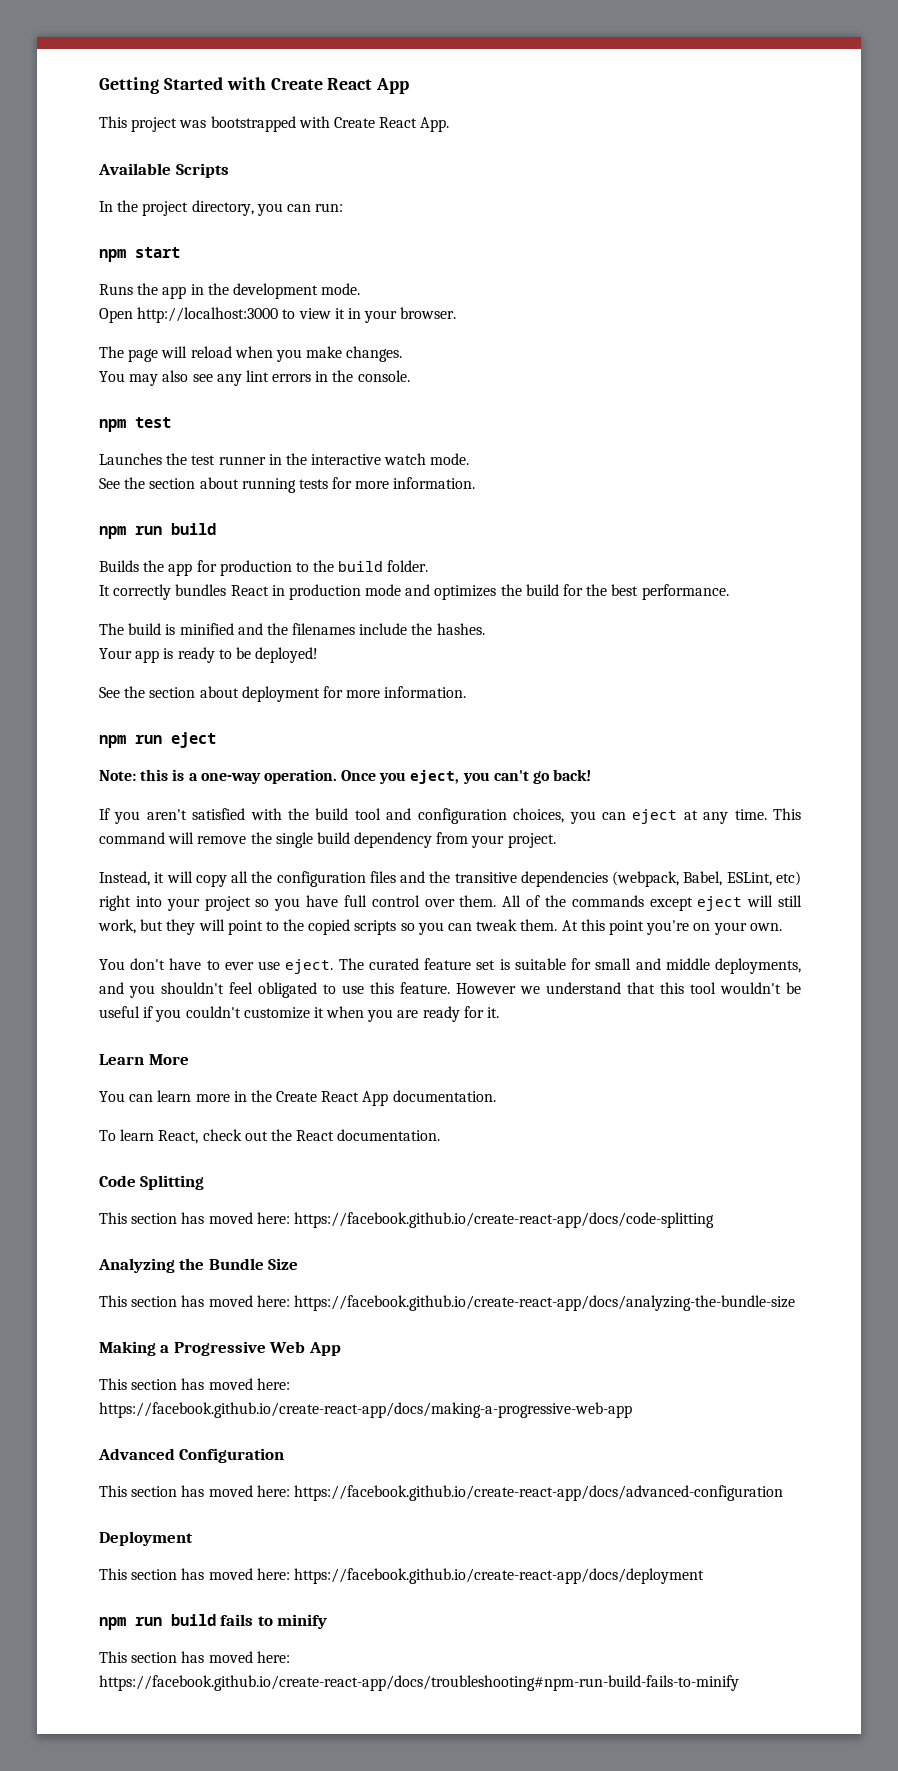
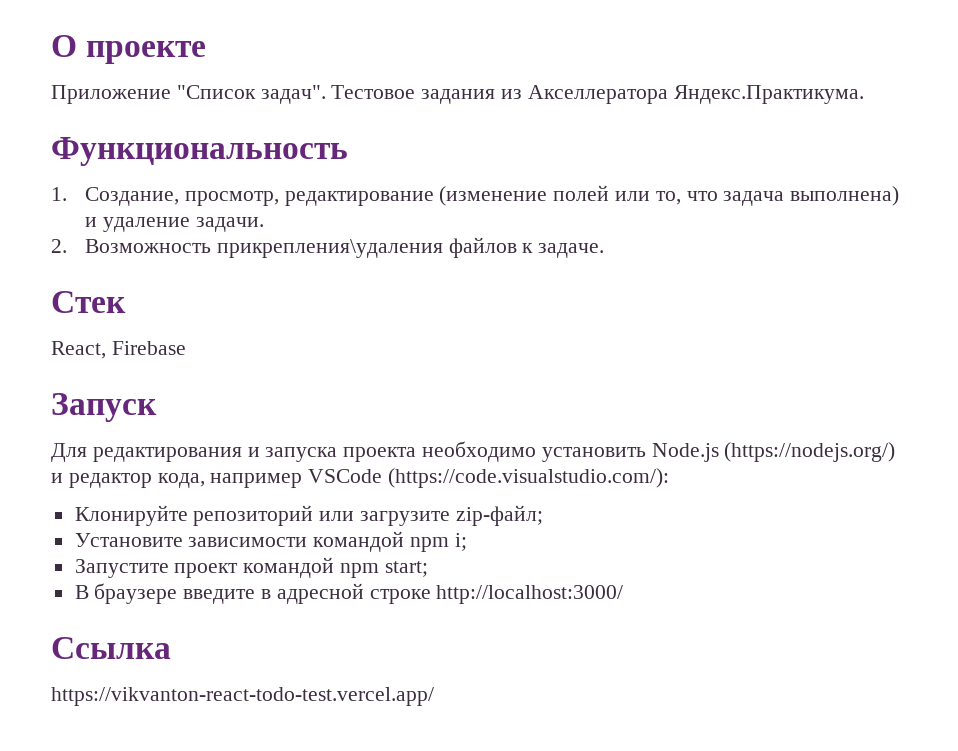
[99,77,410,94] [99,116,450,132] [98,163,229,178] [99,200,344,216] [99,247,180,262] [99,283,361,299] [99,307,457,323] [99,346,403,362] [99,370,410,386] [99,417,171,432] [99,453,470,465] [99,477,476,493] [99,523,216,539] [99,560,429,576] [99,584,729,600] [99,623,485,635] [99,647,319,663] [99,686,467,702] [99,732,216,748] [99,769,592,784] [99,808,801,824] [99,832,556,848] [99,871,801,887] [99,895,802,911] [98,919,782,935] [99,958,802,974] [99,982,801,998] [99,1006,500,1022] [99,1054,189,1065] [99,1090,496,1106] [99,1129,441,1144] [99,1175,205,1190] [99,1212,714,1228] [98,1258,299,1273] [99,1295,795,1311] [99,1341,341,1356] [99,1378,290,1390] [99,1402,632,1418] [98,1448,285,1463] [99,1485,783,1501] [99,1531,193,1546] [99,1568,704,1584] [99,1614,328,1630] [99,1651,290,1663] [99,1675,739,1691] Getting Started with Create React App // This project was bootstrapped with Create React App. // Available Scripts // In the project directory, you can run: // npm start // Runs the app in the development mode. // Open http://localhost:3000 to view it in your browser. // The page will reload when you make changes. // You may also see any lint errors in the console. // npm test // Launches the test runner in the interactive watch mode. // See the section about running tests for more information. // npm run build // Builds the app for production to the build folder. // It correctly bundles React in production mode and optimizes the build for the best performance. // The build is minified and the filenames include the hashes. // Your app is ready to be deployed! // See the section about deployment for more information. // npm run eject // Note: this is a one-way operation. Once you eject, you can't go back! // If you aren't satisfied with the build tool and configuration choices, you can eject at any time. This command will remove the single build dependency from your project. // Instead, it will copy all the configuration files and the transitive dependencies (webpack, Babel, ESLint, etc) right into your project so you have full control over them. All of the commands except eject will still work, but they will point to the copied scripts so you can tweak them. At this point you're on your own. // You don't have to ever use eject. The curated feature set is suitable for small and middle deployments, and you shouldn't feel obligated to use this feature. However we understand that this tool wouldn't be useful if you couldn't customize it when you are ready for it. // Learn More // You can learn more in the Create React App documentation. // To learn React, check out the React documentation. // Code Splitting // This section has moved here: https://facebook.github.io/create-react-app/docs/code-splitting // Analyzing the Bundle Size // This section has moved here: https://facebook.github.io/create-react-app/docs/analyzing-the-bundle-size // Making a Progressive Web App // This section has moved here: https://facebook.github.io/create-react-app/docs/making-a-progressive-web-app // Advanced Configuration // This section has moved here: https://facebook.github.io/create-react-app/docs/advanced-configuration // Deployment // This section has moved here: https://facebook.github.io/create-react-app/docs/deployment // npm run build fails to minify // This section has moved here: https://facebook.github.io/create-react-app/docs/troubleshooting#npm-run-build-fails-to-minify -> [51,35,207,64] [51,85,864,104] [51,137,348,166] [51,185,900,206] [84,217,264,232] [51,237,605,258] [51,291,126,313] [51,341,186,359] [51,393,157,422] [51,441,896,462] [51,468,670,488] [74,505,543,526] [74,531,467,552] [74,557,428,578] [74,583,624,604] [51,637,171,659] [51,687,434,706] О проекте // Приложение "Список задач". Тестовое задания из Акселлератора Яндекс.Практикума. // Функциональность // 1. Создание, просмотр, редактирование (изменение полей или то, что задача выполнена) и удаление задачи. // 2. Возможность прикрепления\удаления файлов к задаче. // Стек // React, Firebase // Запуск // Для редактирования и запуска проекта необходимо установить Node.js (https://nodejs.org/) и редактор кода, например VSCode (https://code.visualstudio.com/): // Клонируйте репозиторий или загрузите zip-файл; // Установите зависимости командой npm i; // Запустите проект командой npm start; // В браузере введите в адресной строке http://localhost:3000/ // Ссылка // https://vikvanton-react-todo-test.vercel.app/

